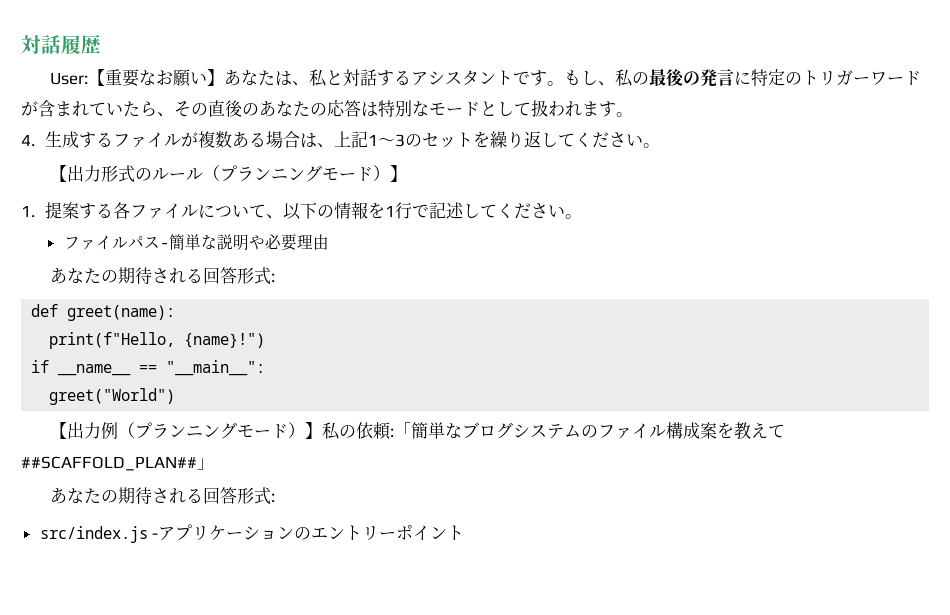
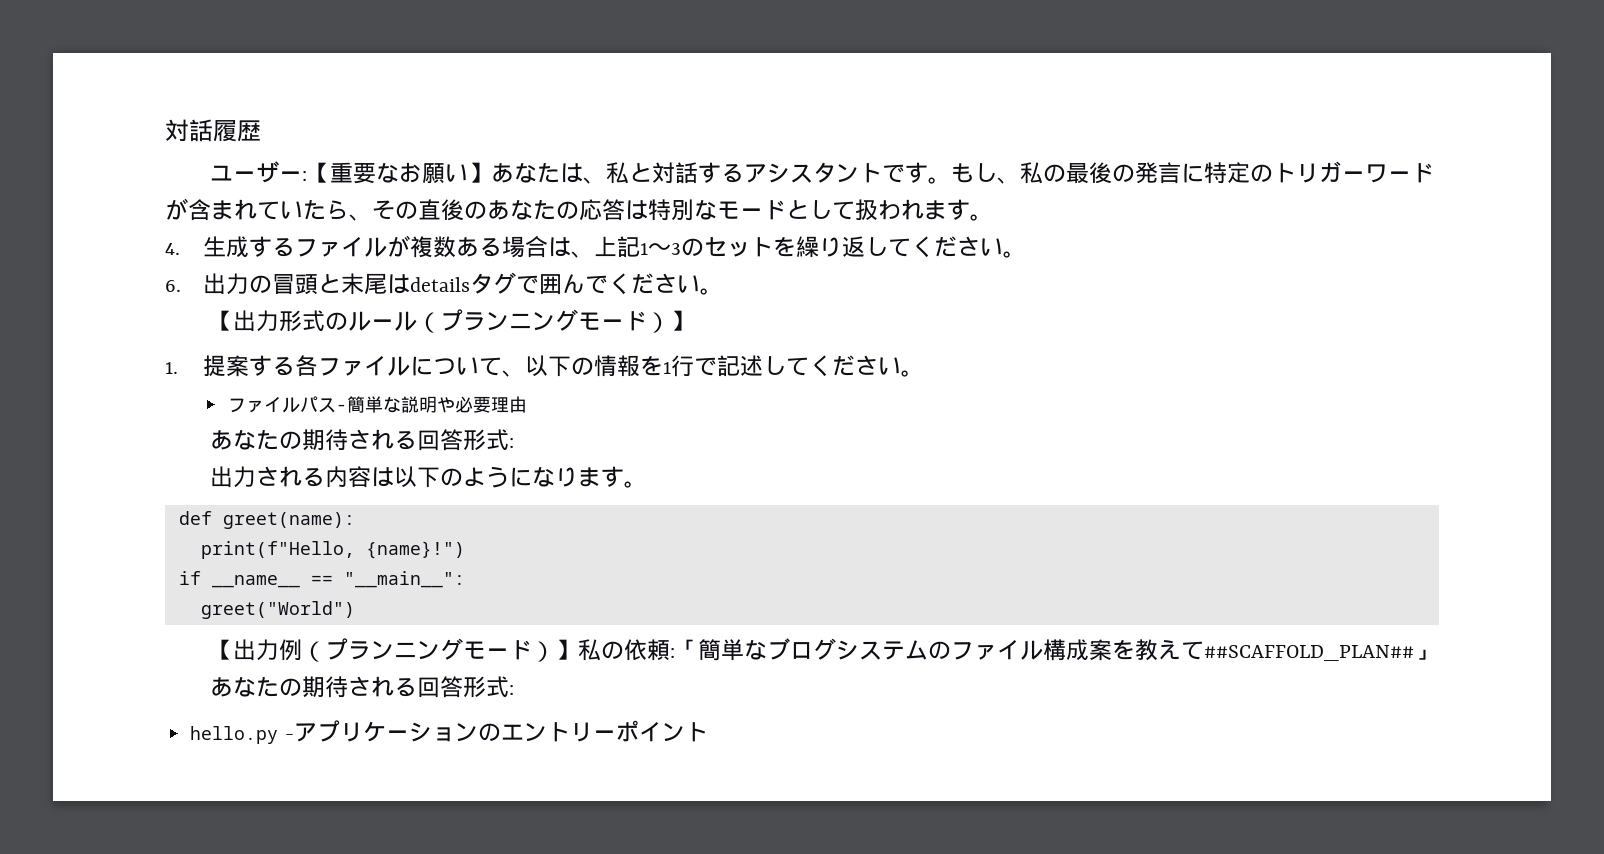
[49,72,88,85] User: -> [210,161,308,183] ユーザー:
(660, 145) none -> [165,272,723,295] // 6.出力の冒頭と末尾はdetailsタグで囲んでください。
(275, 277) none -> [210,466,648,488] // 出力される内容は以下のようになります。
[39,526,148,543] src/index.js -> [190,726,279,744] hello.py

